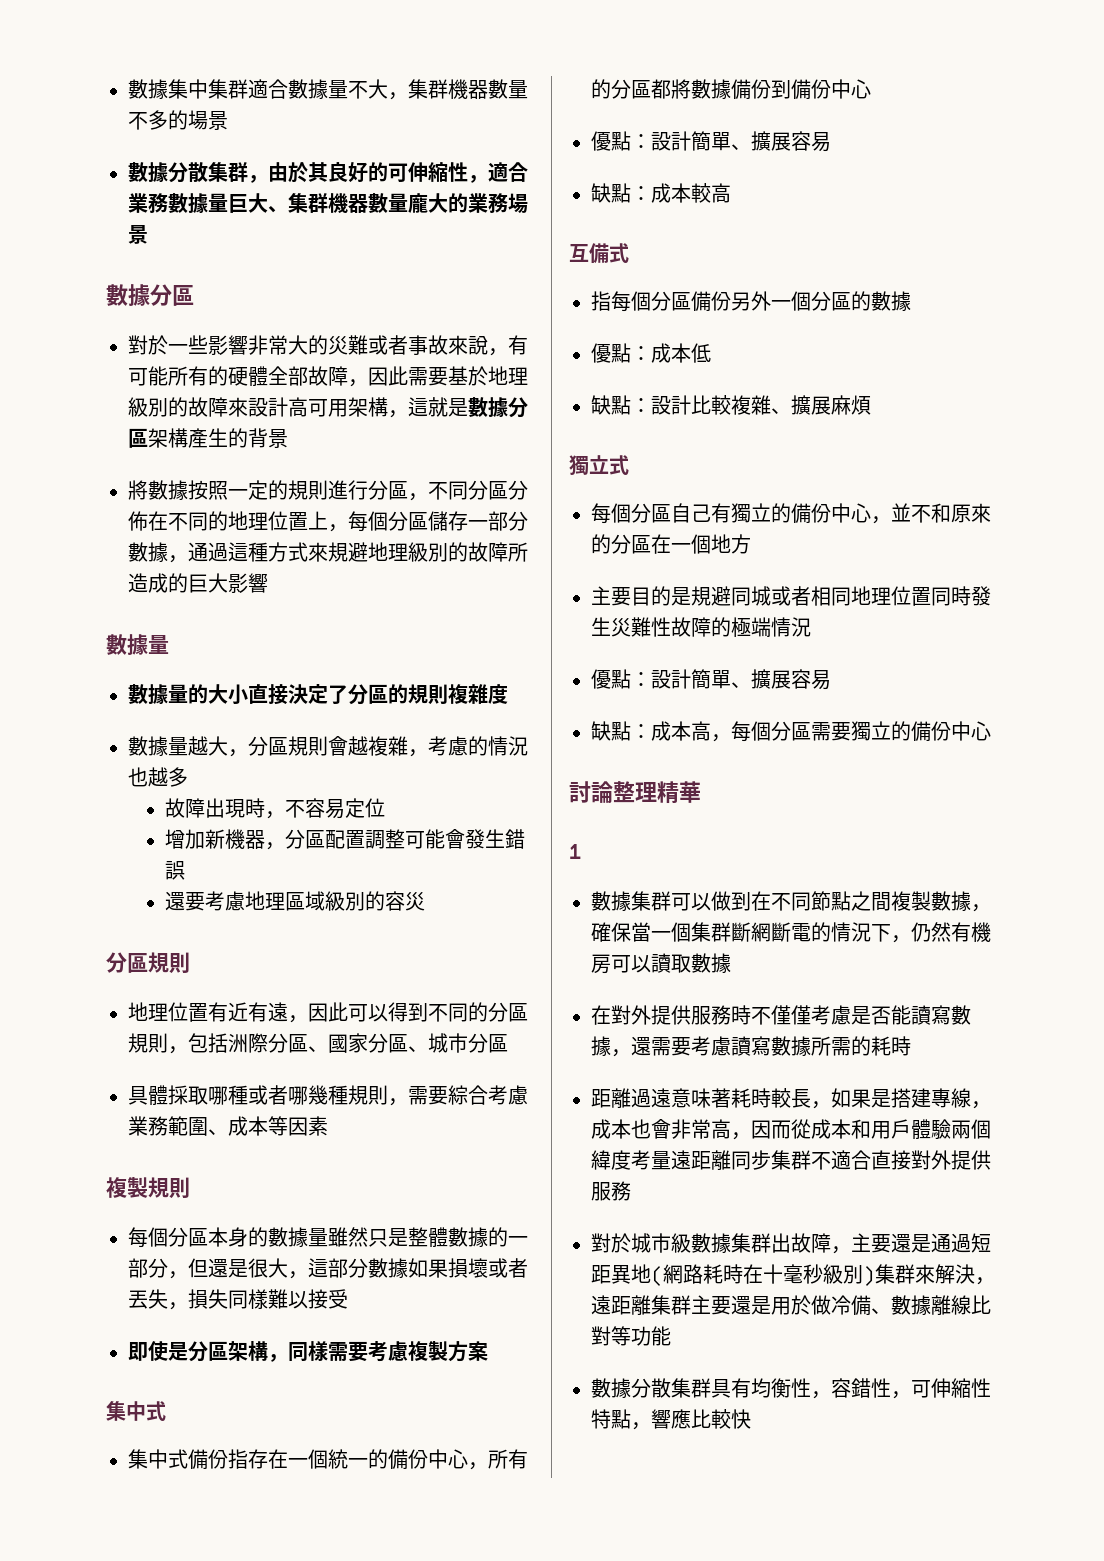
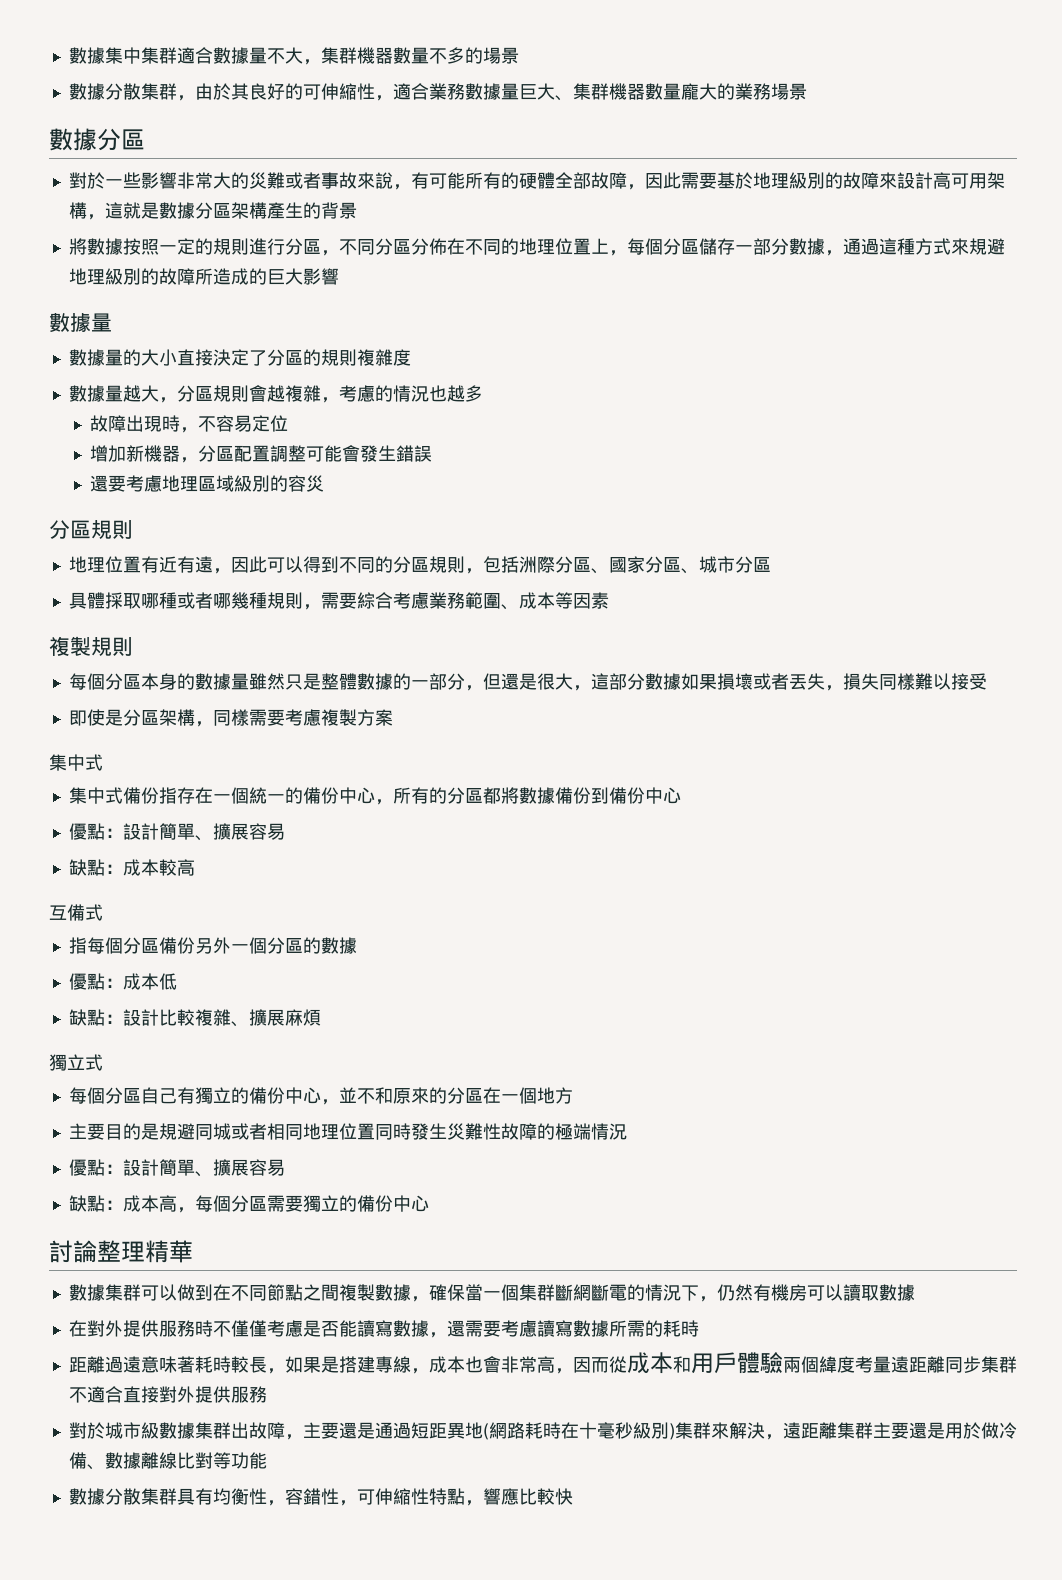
[569,844,582,859] // 1 -> (193, 1251) none

